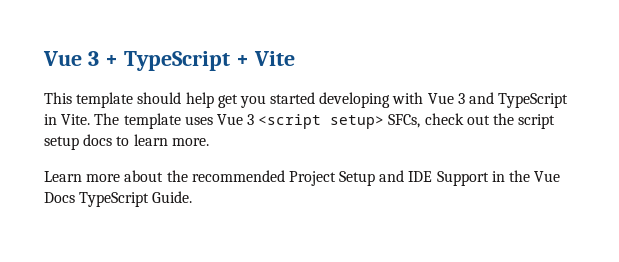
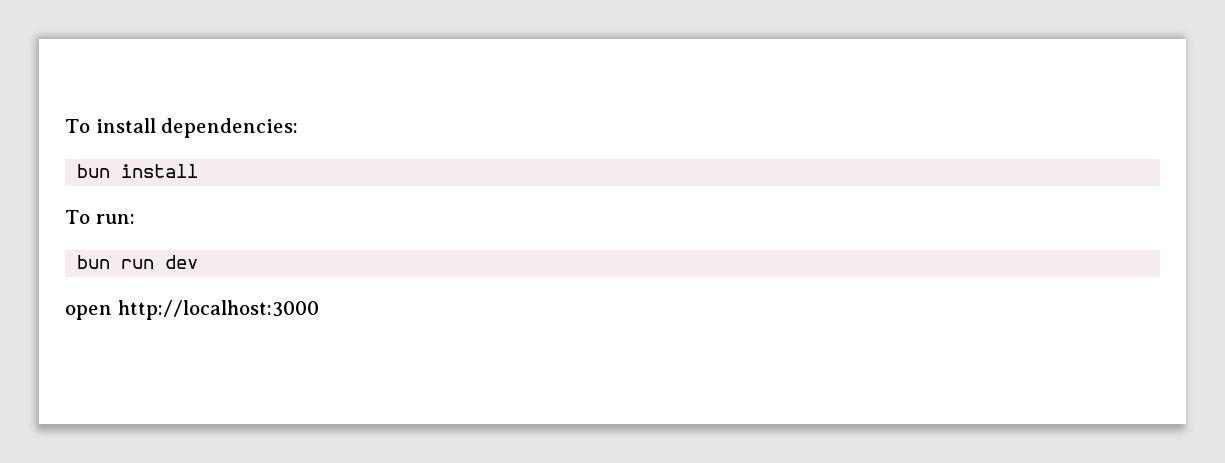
[43,51,295,71] [44,92,569,108] [44,113,556,129] [44,134,209,150] [44,170,561,186] [44,191,193,207] Vue 3 + TypeScript + Vite // This template should help get you started developing with Vue 3 and TypeScript in Vite. The template uses Vue 3 <script setup> SFCs, check out the script setup docs to learn more. // Learn more about the recommended Project Setup and IDE Support in the Vue Docs TypeScript Guide. -> [65,118,299,138] [77,164,199,178] [65,210,135,224] [77,255,199,269] [65,300,319,320] To install dependencies: // bun install // To run: // bun run dev // open http://localhost:3000

